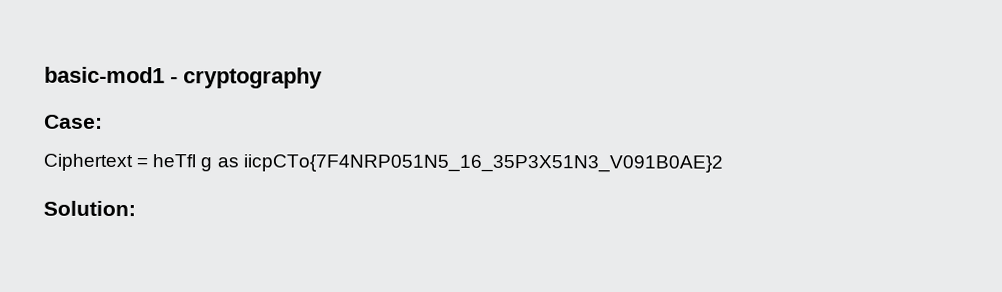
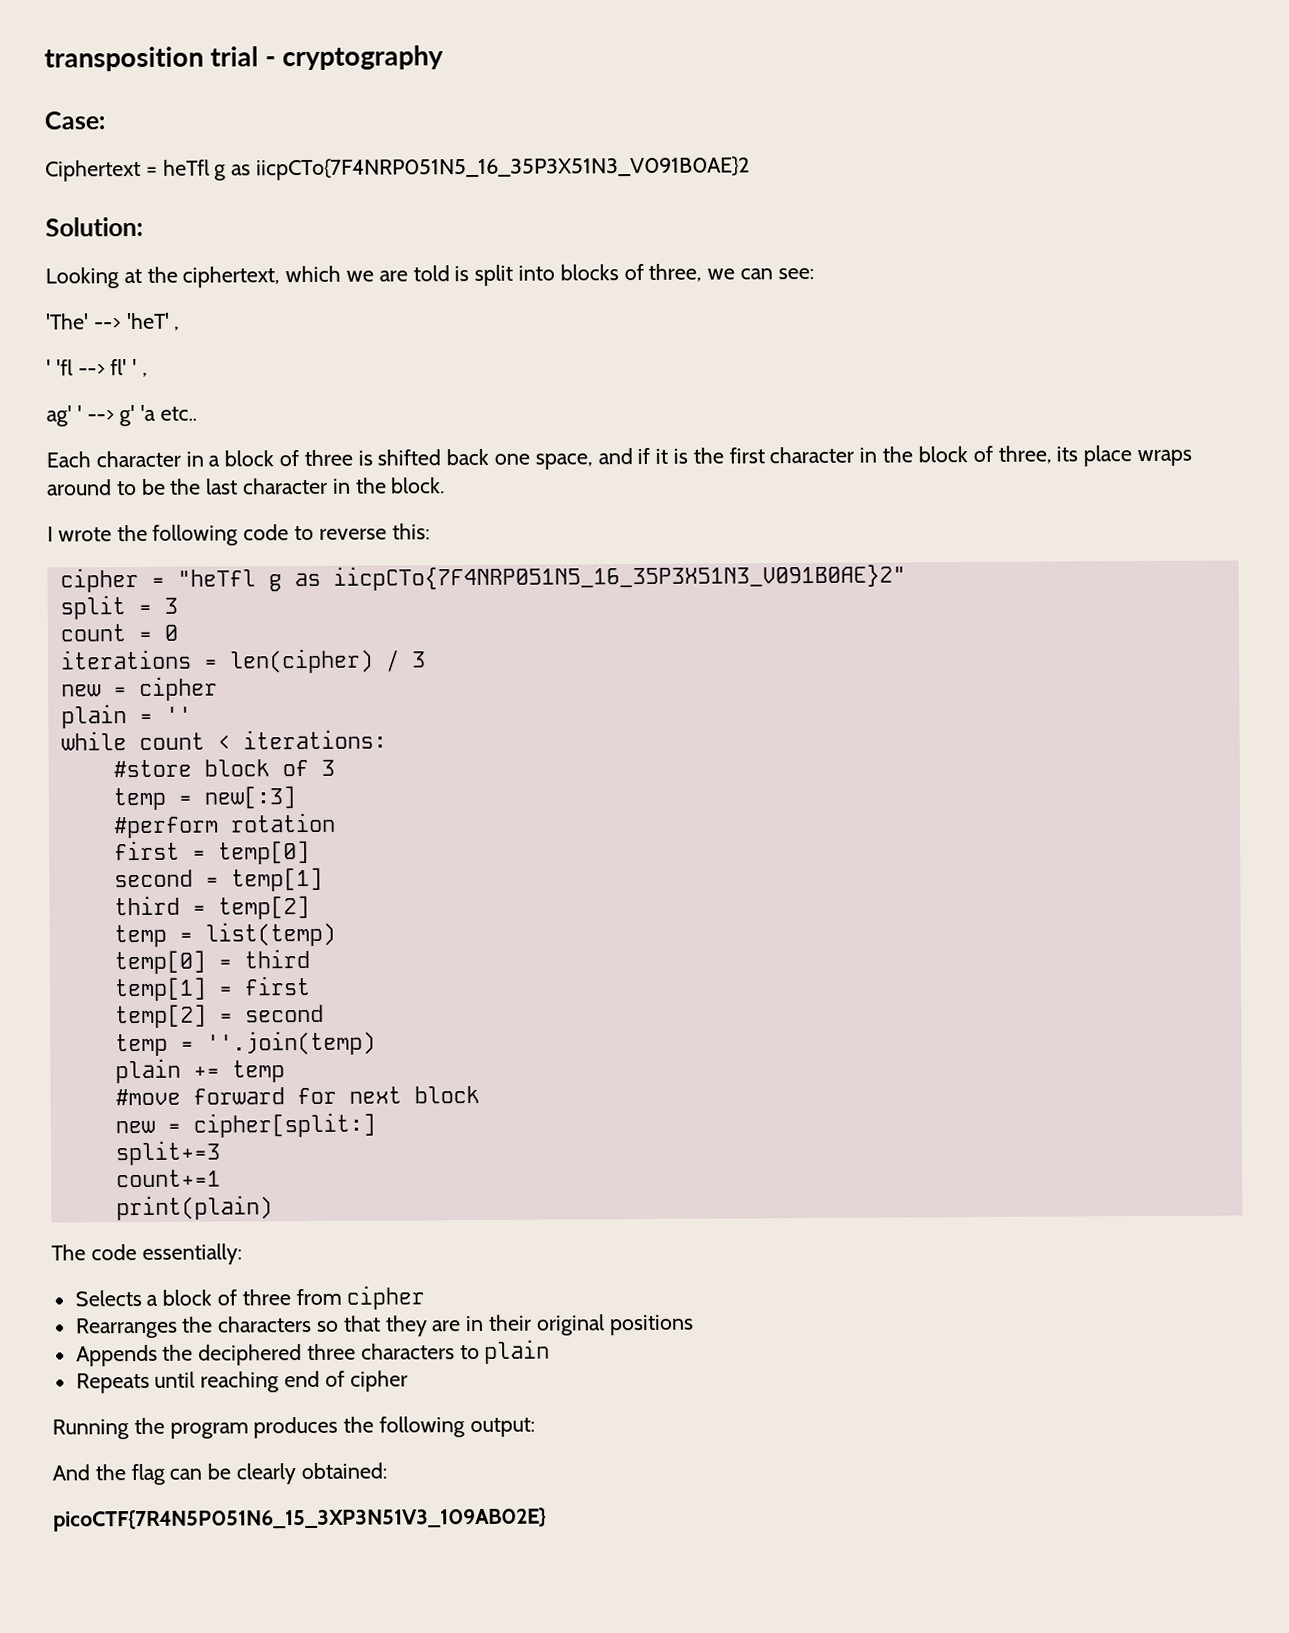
[44,66,165,84] basic-mod1 -> [44,46,260,72] transposition trial
(136, 208) none -> [45,263,814,289] [46,312,181,331] [46,359,149,377] [46,404,198,427] [46,445,1192,470] [46,477,446,496] [47,523,430,546] [59,563,906,593] [59,595,178,620] [59,624,178,642] [60,648,426,674] [60,676,218,702] [60,704,192,729] [60,729,387,751] [112,759,335,778] [112,786,296,811] [112,812,336,839] [113,840,310,865] [113,867,323,892] [113,895,310,920] [113,921,336,948] [113,948,310,975] [113,975,311,1002] [114,1004,324,1029] [114,1030,376,1057] [114,1058,285,1084] [114,1085,480,1106] [114,1112,376,1138] [114,1140,221,1166] [115,1169,221,1188] [115,1195,273,1221] [51,1243,242,1265] [74,1285,426,1310] [74,1314,694,1339] [75,1339,551,1367] [75,1370,408,1394] [52,1416,535,1440] [52,1462,387,1486] [53,1507,547,1532] // Looking at the ciphertext, which we are told is split into blocks of three, we can see: // 'The' --> 'heT' , // ' 'fl --> fl' ' , // ag' ' --> g' 'a etc.. // Each character in a block of three is shifted back one space, and if it is the first character in the block of three, its place wraps around to be the last character in the block. // I wrote the following code to reverse this: // cipher = "heTfl g as iicpCTo{7F4NRP051N5_16_35P3X51N3_V091B0AE}2" // split = 3 // count = 0 // iterations = len(cipher) / 3 // new = cipher // plain = '' // while count < iterations: // #store block of 3 // temp = new[:3] // #perform rotation // first = temp[0] // second = temp[1] // third = temp[2] // temp = list(temp) // temp[0] = third // temp[1] = first // temp[2] = second // temp = ''.join(temp) // plain += temp // #move forward for next block // new = cipher[split:] // split+=3 // count+=1 // print(plain) // The code essentially: // Selects a block of three from cipher // Rearranges the characters so that they are in their original positions // Appends the deciphered three characters to plain // Repeats until reaching end of cipher // Running the program produces the following output: // And the flag can be clearly obtained: // picoCTF{7R4N5P051N6_15_3XP3N51V3_109AB02E}

